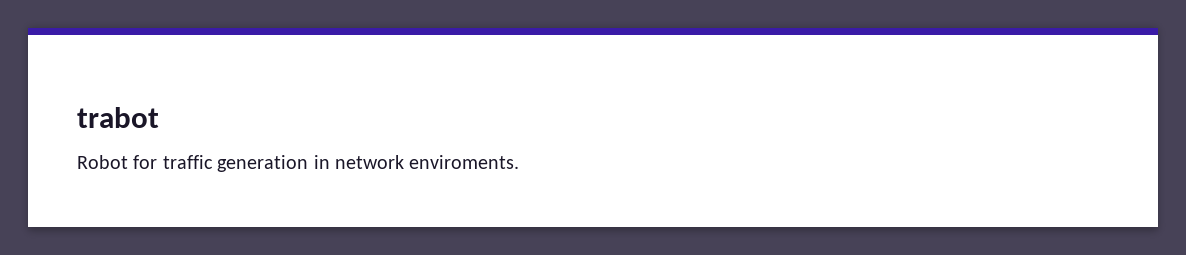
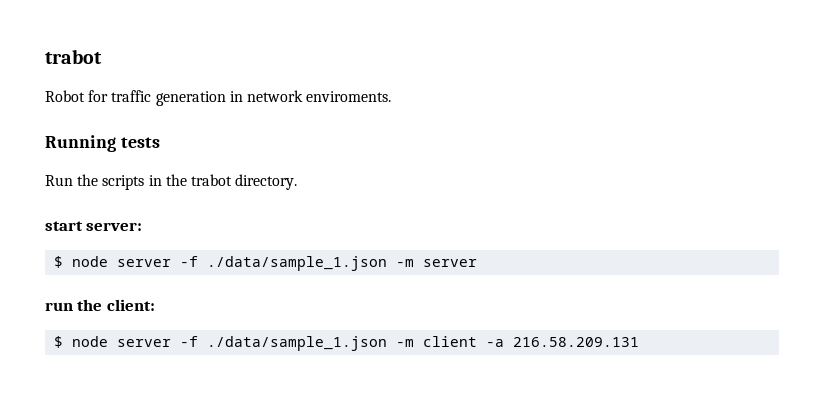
(520, 162) none -> [45,135,160,152] [45,174,298,190] [45,221,143,231] [54,256,478,271] [45,299,155,311] [54,336,640,351] // Running tests // Run the scripts in the trabot directory. // start server: // $ node server -f ./data/sample_1.json -m server // run the client: // $ node server -f ./data/sample_1.json -m client -a 216.58.209.131

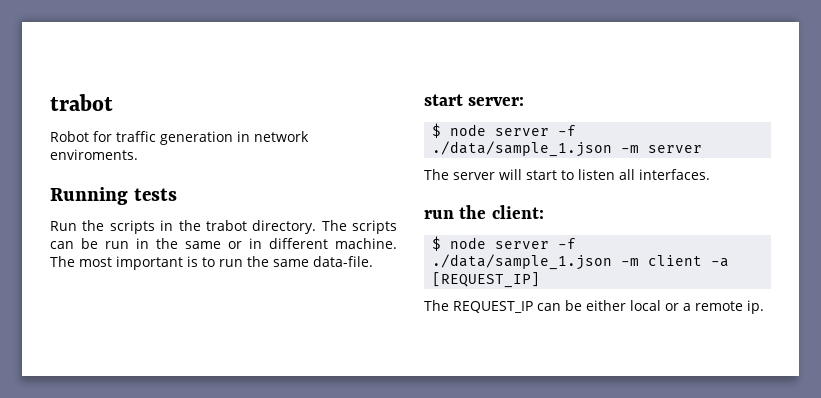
(298, 182) none -> [321,220,397,234] [50,238,397,249] [50,256,373,270] The scripts can be run in the same or in different machine. The most important is to run the same data-file.
(478, 263) none -> [424,169,710,180] // The server will start to listen all interfaces.
[513,337,640,347] 216.58.209.131 -> [432,272,541,288] [424,300,764,314] [REQUEST_IP] // The REQUEST_IP can be either local or a remote ip.

